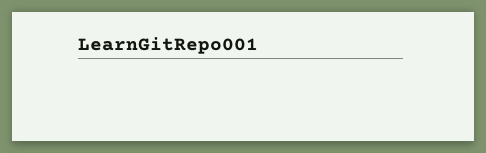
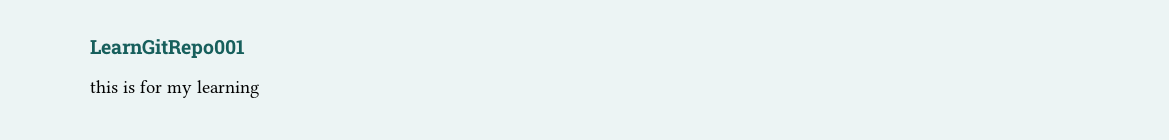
(258, 45) none -> [90,80,259,98] // this is for my learning

